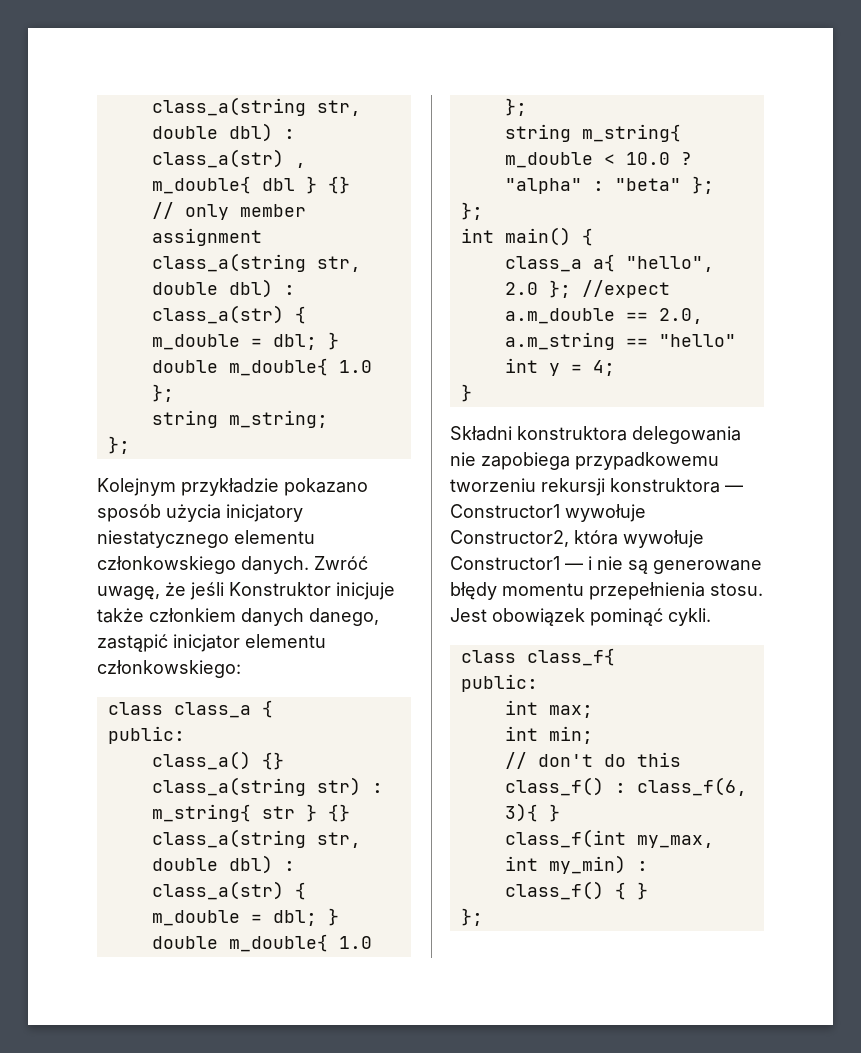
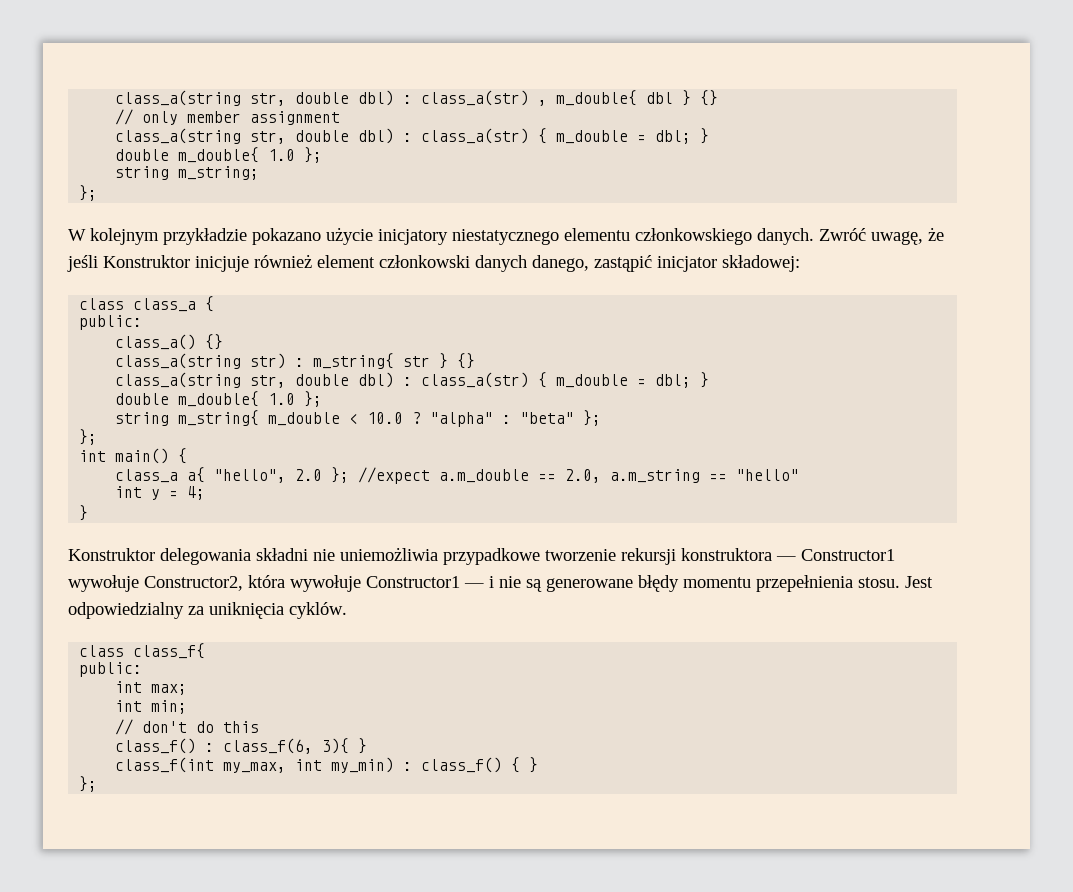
[97,478,368,496] [97,504,221,522] Kolejnym przykładzie pokazano sposób użycia -> [68,227,373,245] W kolejnym przykładzie pokazano użycie
[97,608,236,623] także członkiem -> [254,254,470,268] również element członkowski
[245,634,326,648] [97,660,241,678] elementu członkowskiego: -> [722,255,800,272] składowej:
[450,426,741,444] [450,452,719,470] [450,478,536,492] Składni konstruktora delegowania nie zapobiega przypadkowemu tworzeniu -> [68,547,616,565] Konstruktor delegowania składni nie uniemożliwia przypadkowe tworzenie
[492,608,711,626] obowiązek pominąć cykli. -> [68,602,347,619] odpowiedzialny za uniknięcia cyklów.

